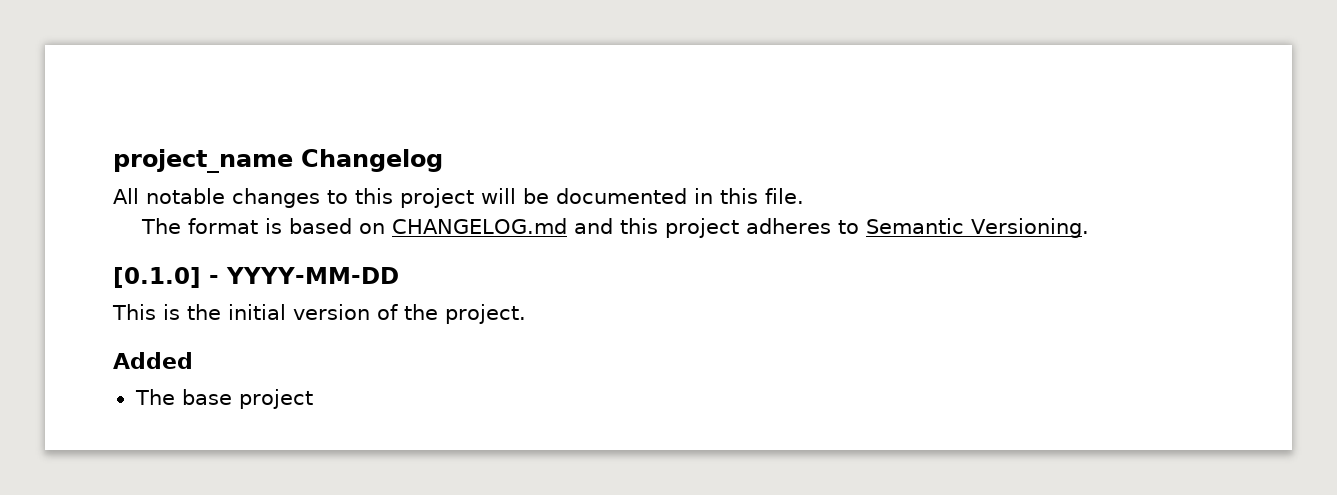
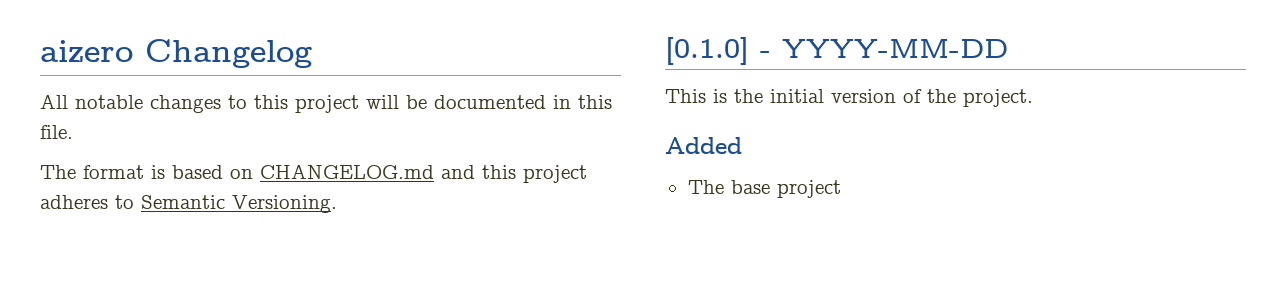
[113,149,293,173] project_name -> [40,40,133,64] aizero

